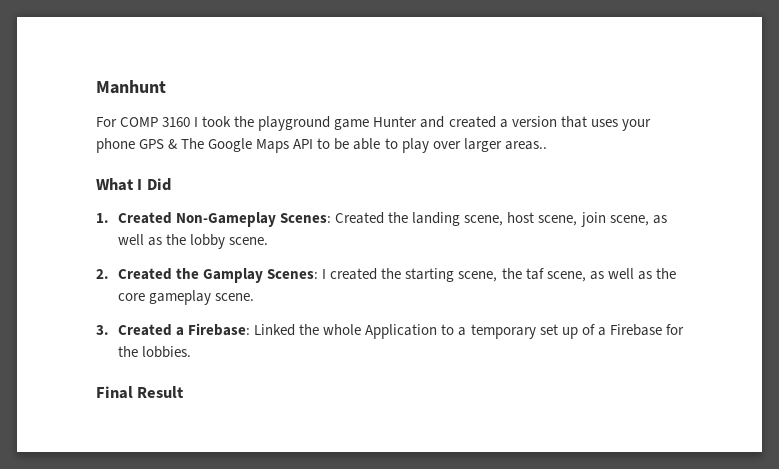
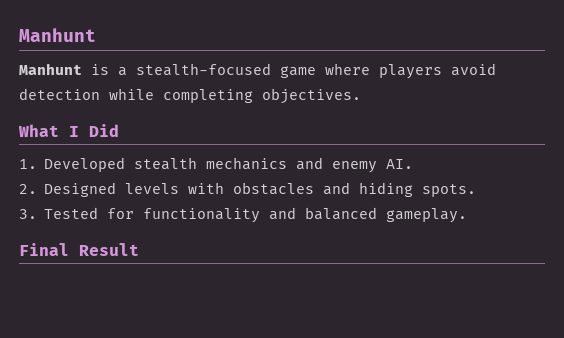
[96,116,651,131] [96,138,547,153] [96,178,171,191] [96,212,667,227] [118,234,269,249] [96,268,676,283] [118,290,255,305] [96,323,684,339] [118,346,192,358] For COMP 3160 I took the playground game Hunter and created a version that uses your phone GPS & The Google Maps API to be able to play over larger areas.. // What I Did // 1. Created Non-Gameplay Scenes: Created the landing scene, host scene, join scene, as well as the lobby scene. // 2. Created the Gamplay Scenes: I created the starting scene, the taf scene, as well as the core gameplay scene. // 3. Created a Firebase: Linked the whole Application to a temporary set up of a Firebase for the lobbies. -> [19,63,496,79] [19,88,361,104] [18,124,119,137] [19,157,414,173] [19,182,477,197] [19,207,468,223] Manhunt is a stealth-focused game where players avoid detection while completing objectives. // What I Did // 1. Developed stealth mechanics and enemy AI. // 2. Designed levels with obstacles and hiding spots. // 3. Tested for functionality and balanced gameplay.

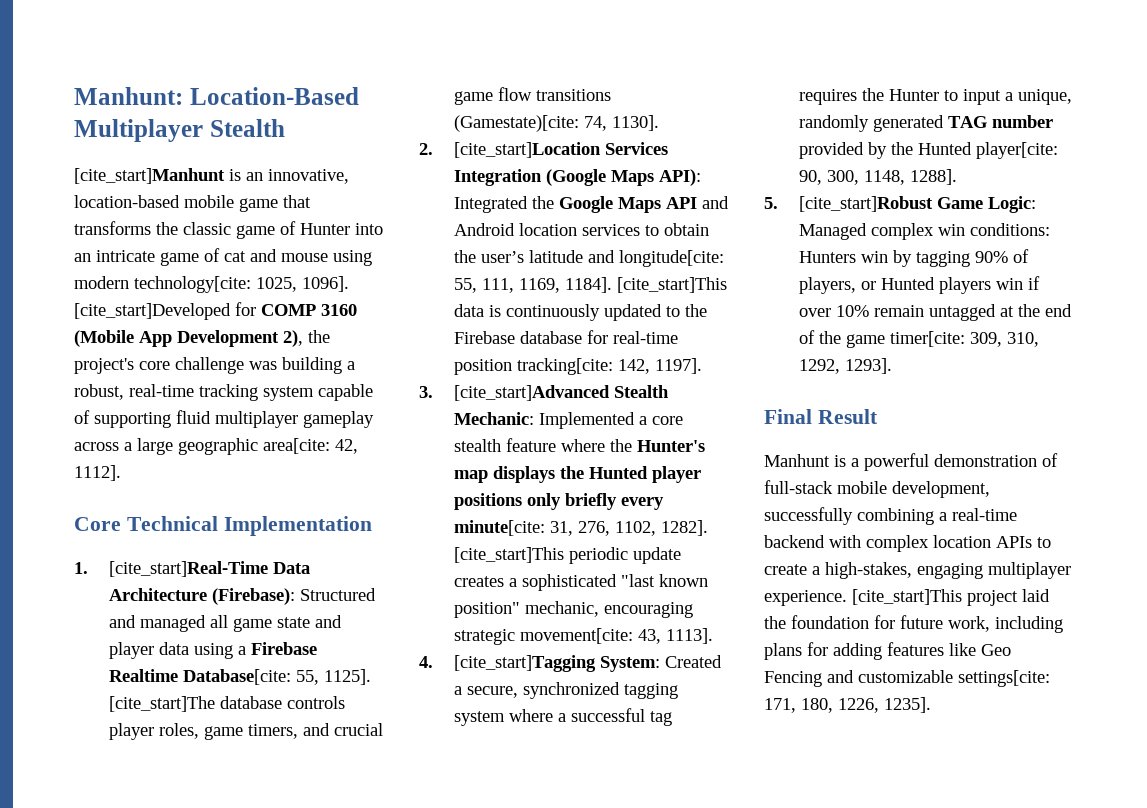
[19,28,96,42] [19,63,496,79] [19,88,361,104] [18,124,119,137] [19,157,414,173] [19,182,477,197] [19,207,468,223] [19,243,139,256] Manhunt // Manhunt is a stealth-focused game where players avoid detection while completing objectives. // What I Did // 1. Developed stealth mechanics and enemy AI. // 2. Designed levels with obstacles and hiding spots. // 3. Tested for functionality and balanced gameplay. // Final Result -> [74,87,359,105] [74,119,285,142] [74,168,349,184] [74,195,311,212] [74,221,383,239] [74,248,372,266] [74,276,349,293] [74,302,357,320] [74,330,330,347] [74,357,355,374] [74,384,373,401] [74,410,374,428] [74,438,358,455] [74,465,121,481] [74,516,372,536] [74,561,310,577] [108,588,376,605] [108,615,342,632] [108,642,317,659] [108,669,371,685] [108,696,345,712] [108,723,383,740] [453,87,611,105] [453,115,659,132] [419,142,668,158] [453,169,701,186] [453,196,729,213] [453,223,709,236] [453,250,724,267] [453,277,727,293] [453,304,707,321] [453,330,678,344] [453,358,702,375] [419,385,669,401] [453,412,683,429] [453,438,705,452] [453,466,701,483] [453,493,664,510] [453,520,708,536] [453,547,681,564] [453,574,708,591] [453,601,693,618] [453,628,713,645] [419,655,722,672] [453,682,678,699] [453,708,672,726] [798,88,1072,105] [798,115,1053,132] [798,142,1058,159] [798,169,957,185] [764,196,1036,213] [798,223,1050,240] [798,249,1029,267] [798,276,1040,294] [798,304,1072,321] [798,330,1039,348] [798,358,892,374] [764,409,878,424] [764,453,1058,471] [764,480,990,498] [764,507,1017,525] [764,535,1051,552] [764,562,1071,579] [764,589,1050,606] [764,615,1063,633] [764,642,1011,660] [764,670,1050,687] [764,697,931,713] Manhunt: Location-Based Multiplayer Stealth // [cite_start]Manhunt is an innovative, location-based mobile game that transforms the classic game of Hunter into an intricate game of cat and mouse using modern technology[cite: 1025, 1096]. [cite_start]Developed for COMP 3160 (Mobile App Development 2), the project's core challenge was building a robust, real-time tracking system capable of supporting fluid multiplayer gameplay across a large geographic area[cite: 42, 1112]. // Core Technical Implementation // 1. [cite_start]Real-Time Data Architecture (Firebase): Structured and managed all game state and player data using a Firebase Realtime Database[cite: 55, 1125]. [cite_start]The database controls player roles, game timers, and crucial game flow transitions (Gamestate)[cite: 74, 1130]. // 2. [cite_start]Location Services Integration (Google Maps API): Integrated the Google Maps API and Android location services to obtain the user’s latitude and longitude[cite: 55, 111, 1169, 1184]. [cite_start]This data is continuously updated to the Firebase database for real-time position tracking[cite: 142, 1197]. // 3. [cite_start]Advanced Stealth Mechanic: Implemented a core stealth feature where the Hunter's map displays the Hunted player positions only briefly every minute[cite: 31, 276, 1102, 1282]. [cite_start]This periodic update creates a sophisticated "last known position" mechanic, encouraging strategic movement[cite: 43, 1113]. // 4. [cite_start]Tagging System: Created a secure, synchronized tagging system where a successful tag requires the Hunter to input a unique, randomly generated TAG number provided by the Hunted player[cite: 90, 300, 1148, 1288]. // 5. [cite_start]Robust Game Logic: Managed complex win conditions: Hunters win by tagging 90% of players, or Hunted players win if over 10% remain untagged at the end of the game timer[cite: 309, 310, 1292, 1293]. // Final Result // Manhunt is a powerful demonstration of full-stack mobile development, successfully combining a real-time backend with complex location APIs to create a high-stakes, engaging multiplayer experience. [cite_start]This project laid the foundation for future work, including plans for adding features like Geo Fencing and customizable settings[cite: 171, 180, 1226, 1235].

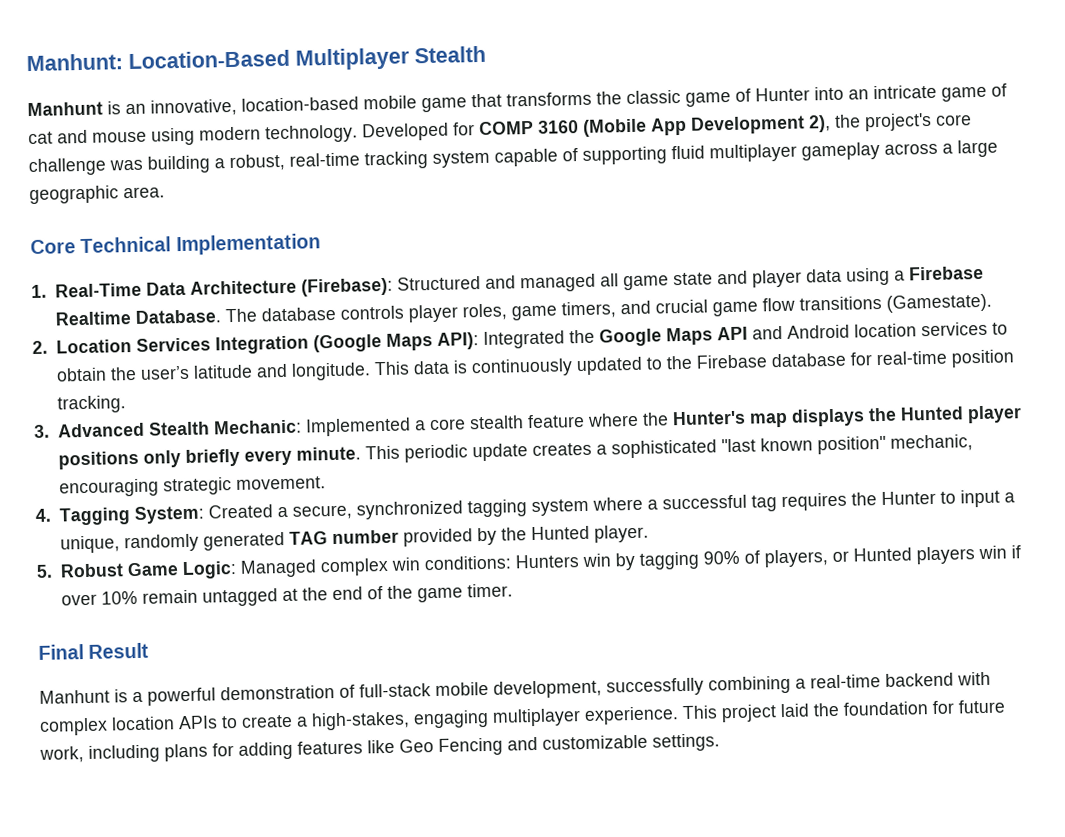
[74,168,225,184] [cite_start]Manhunt -> [27,101,103,117] Manhunt
[134,276,349,293] [74,303,231,320] technology[cite: 1025, 1096]. [cite_start]Developed -> [265,122,449,144] technology. Developed
[263,438,358,454] [74,465,121,481] area[cite: 42, 1112]. -> [123,186,165,199] area.
[108,561,268,577] [cite_start]Real-Time -> [54,282,142,298] Real-Time
[182,669,371,685] [108,696,215,712] Database[cite: 55, 1125]. [cite_start]The -> [134,308,257,324] Database. The
[453,115,659,132] (Gamestate)[cite: 74, 1130]. -> [885,293,992,313] (Gamestate).
[453,142,601,158] [cite_start]Location -> [55,339,132,354] Location
[618,250,724,267] [453,277,727,293] longitude[cite: 55, 111, 1169, 1184]. [cite_start]This -> [290,361,410,381] longitude. This
[516,358,702,375] tracking[cite: 142, 1197]. -> [56,395,126,414] tracking.
[453,385,610,401] [cite_start]Advanced -> [57,422,145,438] Advanced
[453,520,708,536] [453,547,564,563] minute[cite: 31, 276, 1102, 1282]. [cite_start]This -> [295,445,400,461] minute. This
[519,628,713,644] movement[cite: 43, 1113]. -> [235,476,326,490] movement.
[453,655,596,672] [cite_start]Tagging -> [58,507,131,526] Tagging
[975,142,1058,159] [798,169,957,185] player[cite: 90, 300, 1148, 1288]. -> [593,524,649,543] player.
[798,196,933,212] [cite_start]Robust -> [59,563,124,578] Robust
[889,331,1039,347] [798,358,892,374] timer[cite: 309, 310, 1292, 1293]. -> [466,583,513,598] timer.
[852,589,962,605] [cite_start]This -> [682,705,718,720] This
[958,670,1050,687] [764,697,931,713] settings[cite: 171, 180, 1226, 1235]. -> [652,733,720,752] settings.

